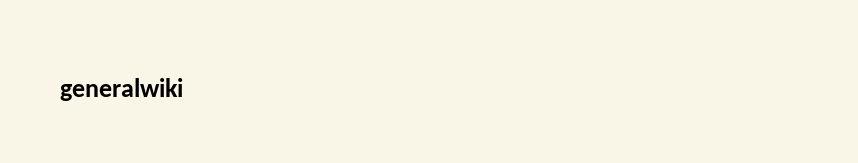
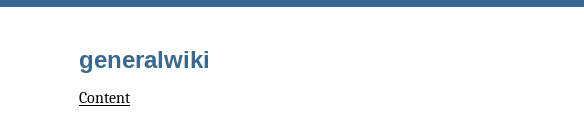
(183, 89) none -> [79,92,131,103] // Content

